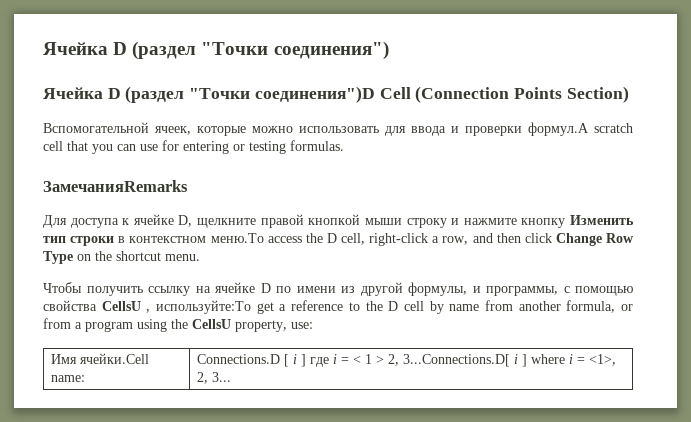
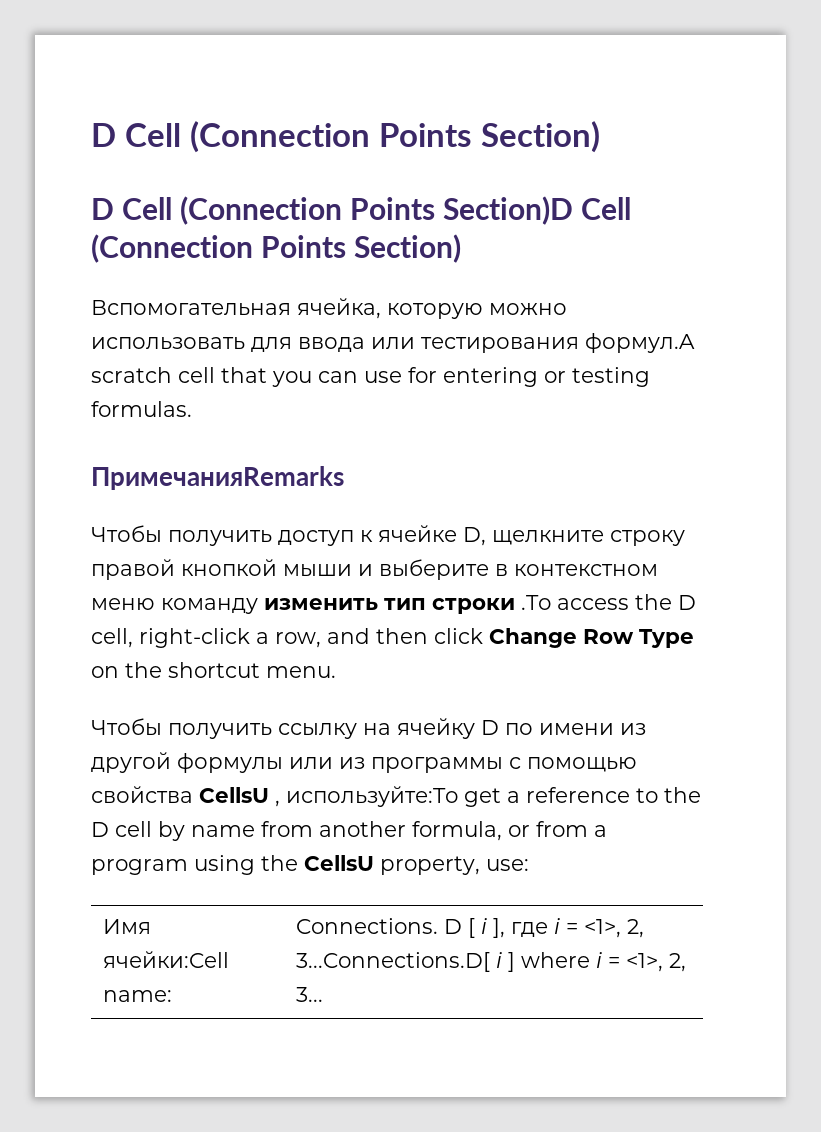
[43,41,389,60] [43,86,629,103] [43,122,246,136] Ячейка D (раздел "Точки соединения") // Ячейка D (раздел "Точки соединения")D Cell (Connection Points Section) // Вспомогательной ячеек, которые -> [91,121,600,153] [91,196,631,225] [91,234,461,263] [91,298,483,319] D Cell (Connection Points Section) // D Cell (Connection Points Section)D Cell (Connection Points Section) // Вспомогательная ячейка, которую
[451,126,522,136] и проверки -> [371,337,579,353] или тестирования
[43,180,188,192] [43,215,119,228] ЗамечанияRemarks // Для доступа -> [91,466,344,490] [91,525,354,546] ПримечанияRemarks // Чтобы получить доступ
(257, 223) none -> [610,530,685,546] строку
[406,215,635,228] [43,233,264,246] строку и нажмите кнопку Изменить тип строки в контекстном меню.To -> [358,559,658,580] [91,595,551,614] и выберите в контекстном меню команду изменить тип строки .To
[215,282,255,293] ячейке -> [397,718,475,739] ячейку
[408,282,558,296] формулы, и программы, -> [177,753,503,773] формулы или из программы
[80,353,150,364] ячейки.Cell -> [102,951,229,968] ячейки:Cell
[197,354,281,364] Connections.D -> [295,918,462,934] Connections. D
[301,354,307,367] ] -> [492,918,505,938] ],
[353,354,385,364] < 1 > -> [583,919,621,938] <1>,

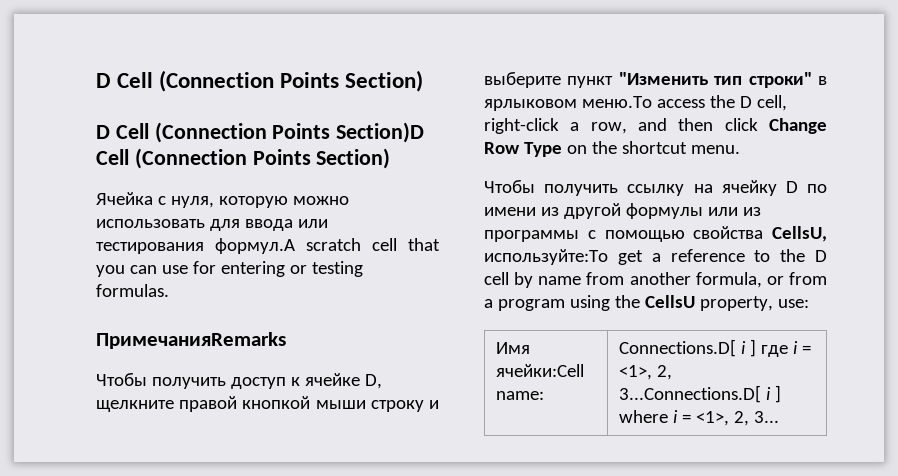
[91,298,381,319] Вспомогательная ячейка, -> [96,192,214,208] Ячейка с нуля,
[610,530,685,546] строку -> (174, 406) none
(352, 570) none -> [370,400,424,412] строку
[495,564,658,576] [91,595,551,614] в контекстном меню команду изменить тип строки .To -> [567,72,827,88] [484,96,652,111] пункт "Изменить тип строки" в ярлыковом меню.To
[199,787,280,807] CellsU , -> [772,226,827,242] CellsU,
[295,918,505,938] Connections. D [ i ], -> [618,339,756,357] Connections.D[ i ]

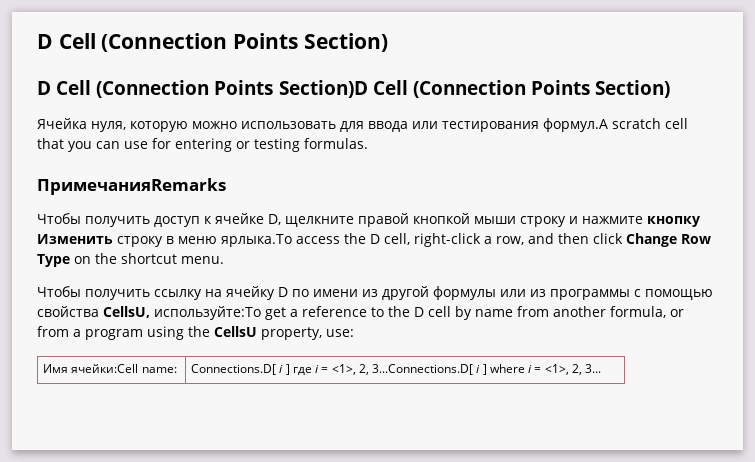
[157,196,166,205] с -> (87, 123) none
[484,72,827,88] [484,96,652,111] выберите пункт "Изменить тип строки" в ярлыковом меню.To -> [582,216,700,227] [37,234,292,247] нажмите кнопку Изменить строку в меню ярлыка.To

